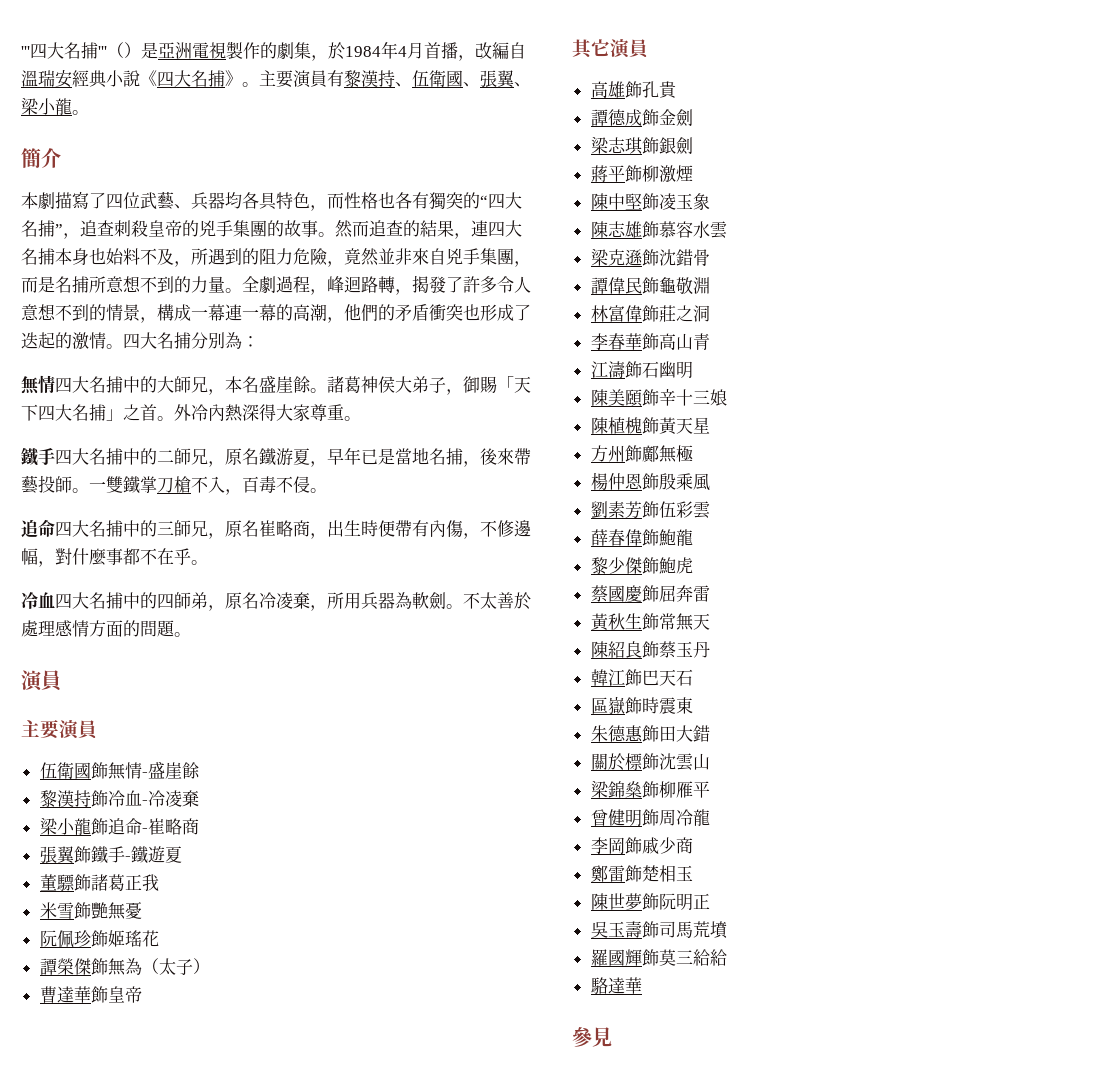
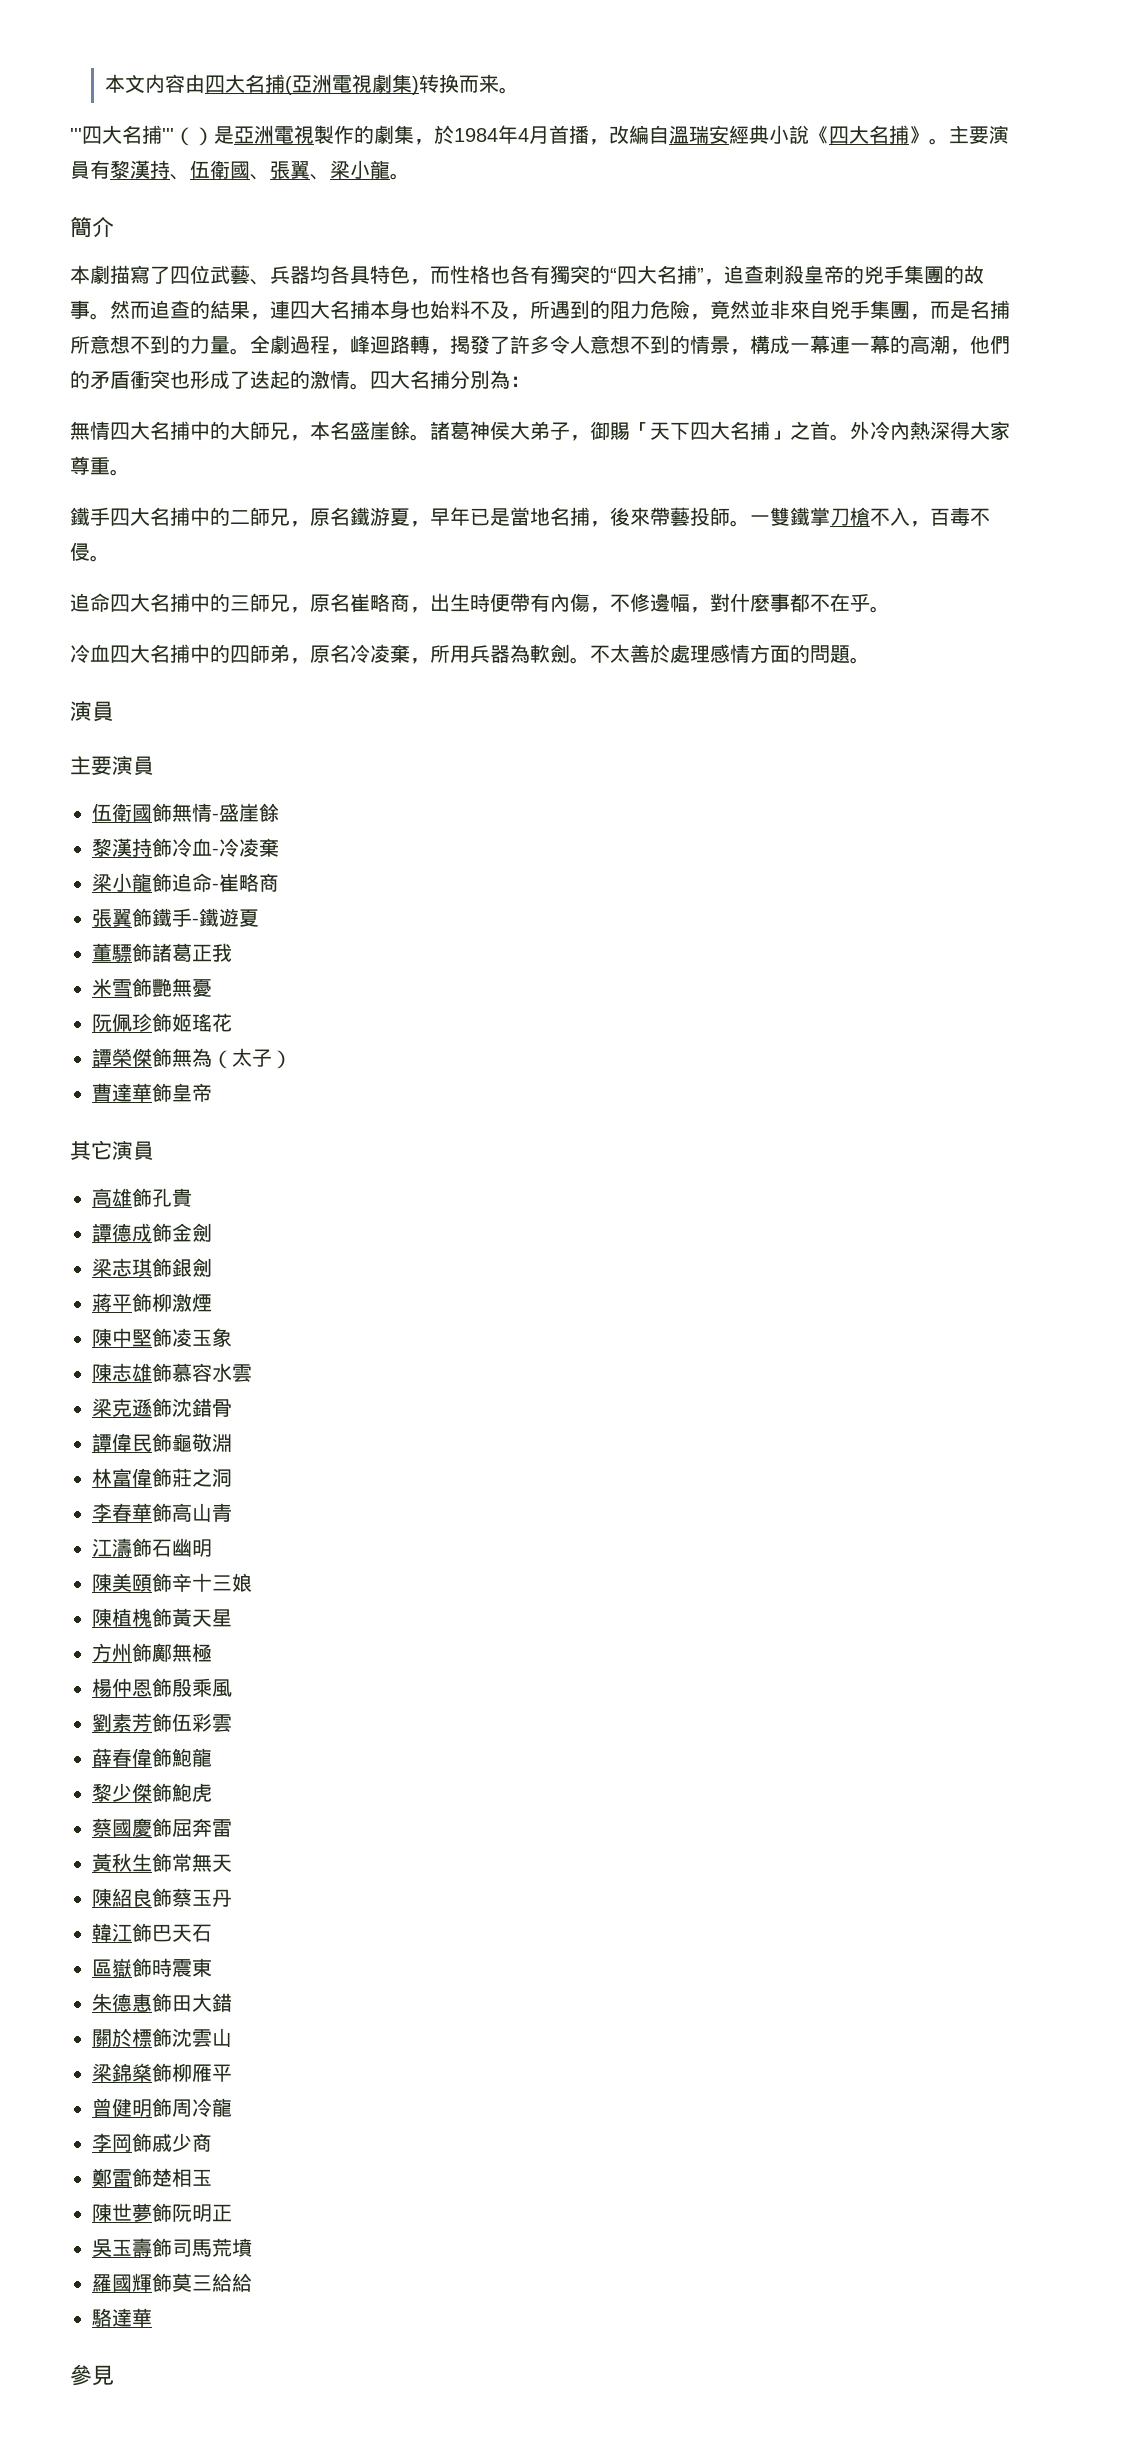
(21, 51) none -> [105,74,520,95] 本文内容由四大名捕(亞洲電視劇集)转换而来。 //

